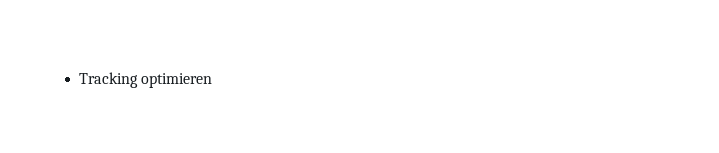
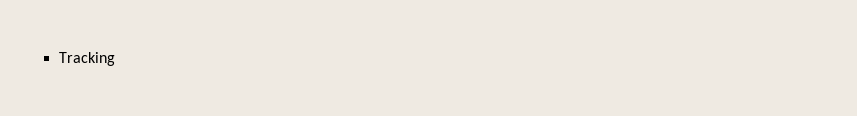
[141,73,213,88] optimieren -> (115, 59) none

